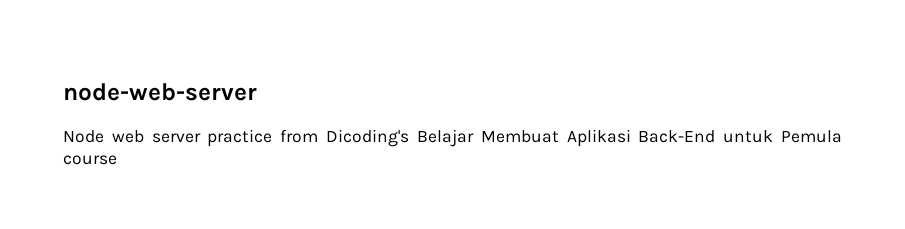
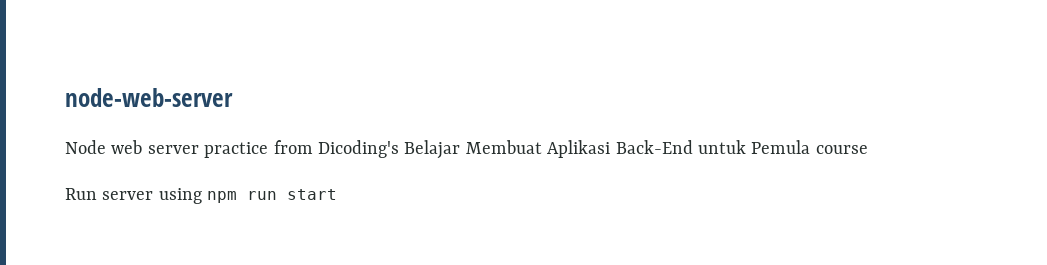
(117, 160) none -> [65,188,338,204] // Run server using npm run start

